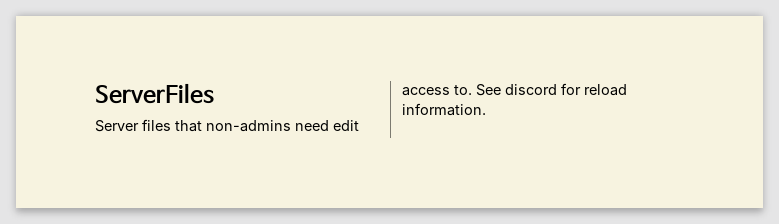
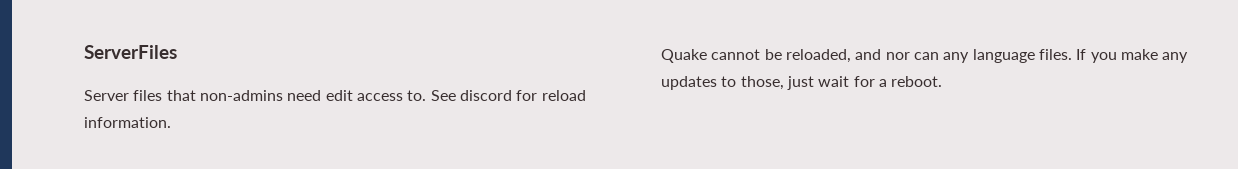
(486, 109) none -> [661,49,1189,63] [661,76,943,90] // Quake cannot be reloaded, and nor can any language files. If you make any updates to those, just wait for a reboot.

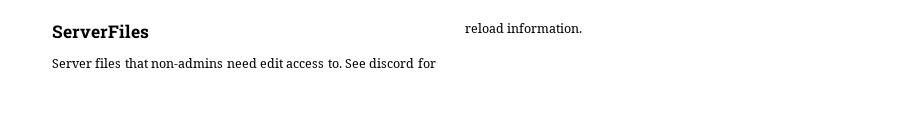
[661,49,1189,63] [661,76,943,90] // Quake cannot be reloaded, and nor can any language files. If you make any updates to those, just wait for a reboot. -> (583, 28) none

